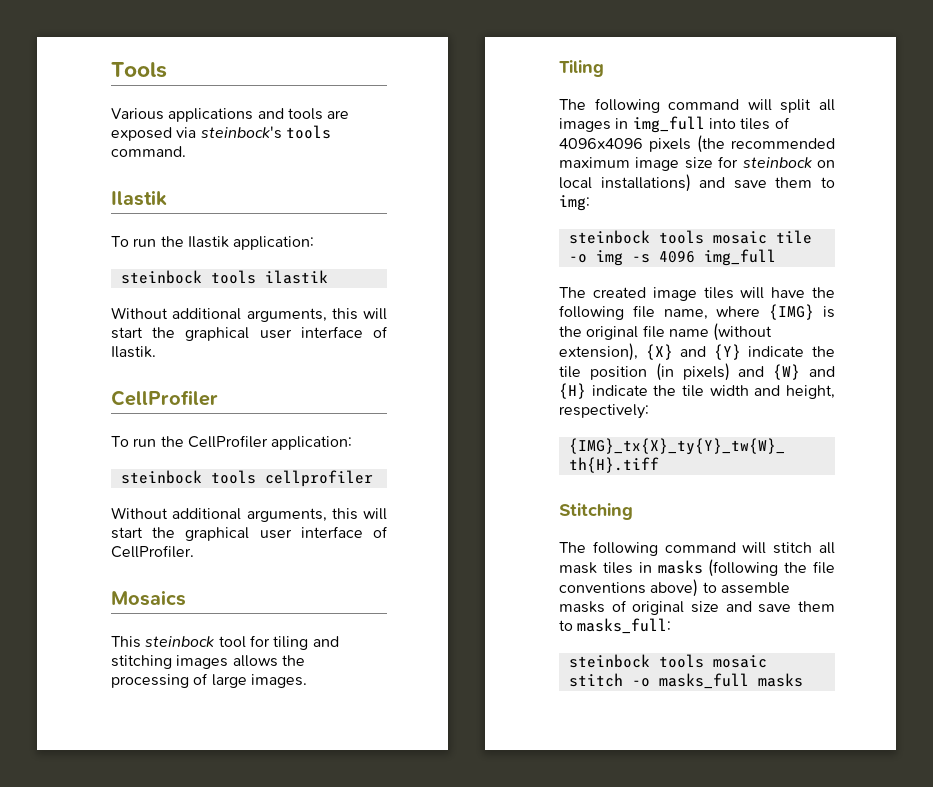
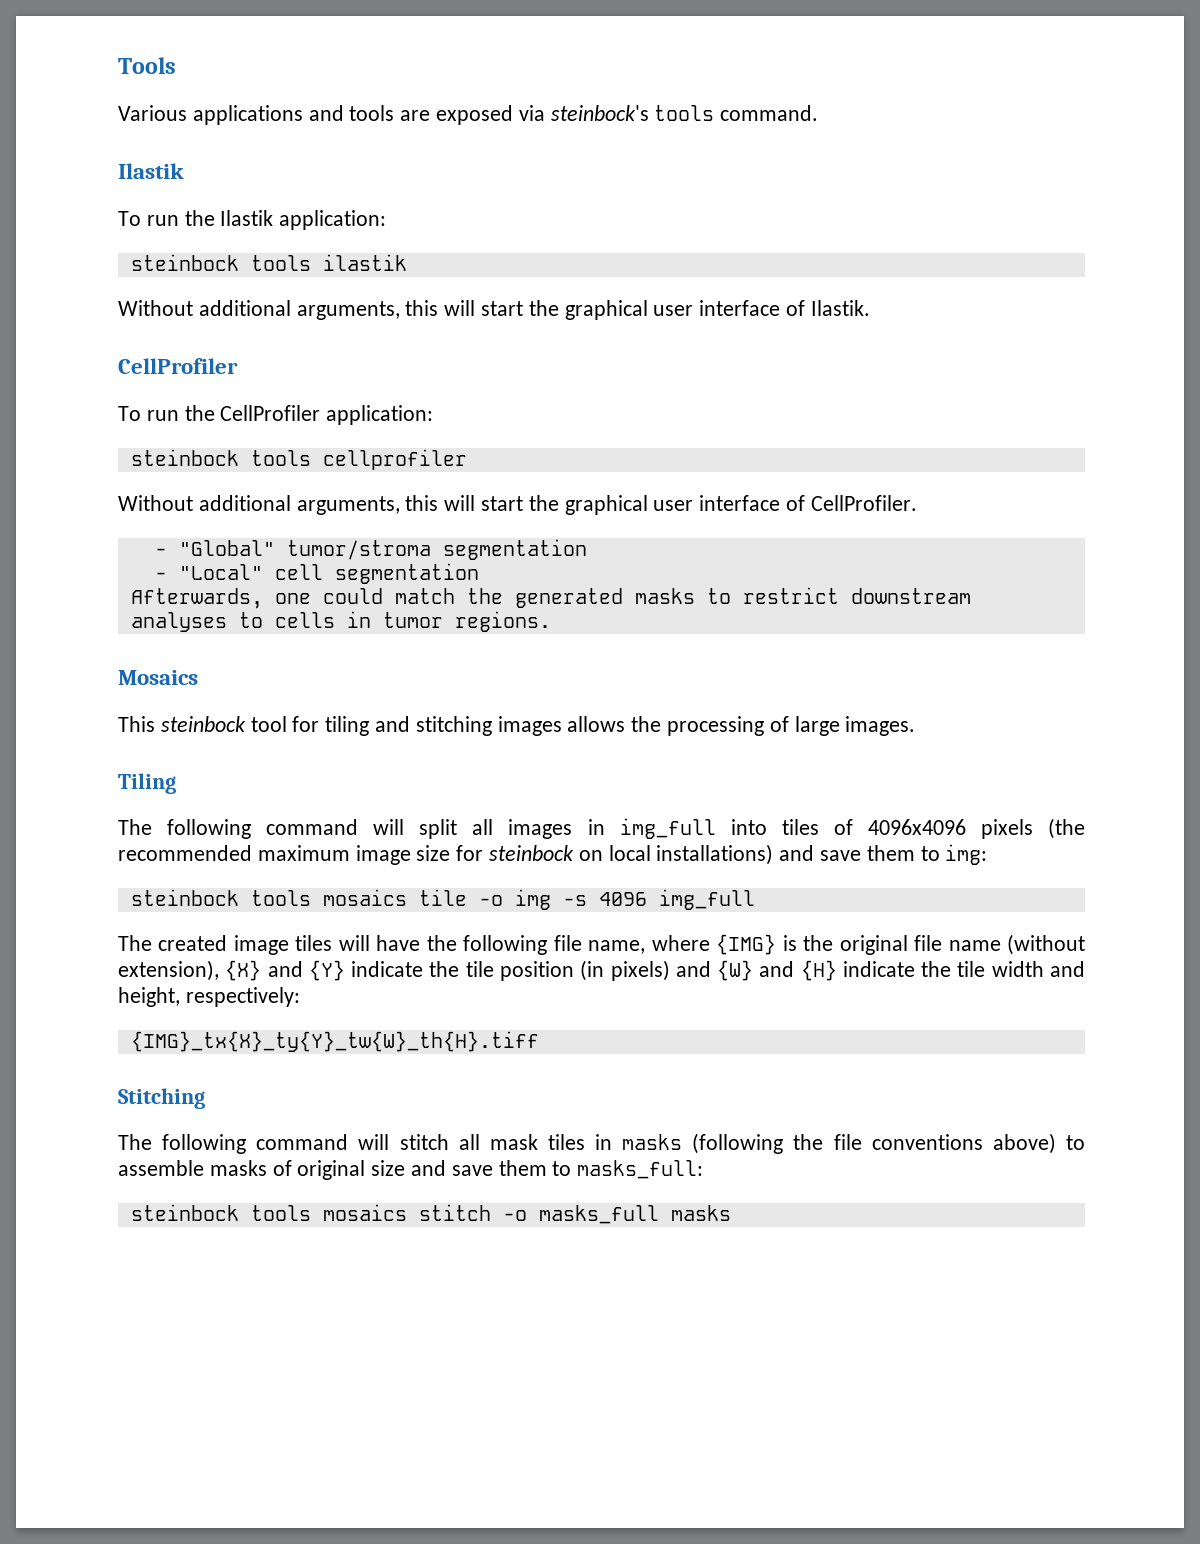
(194, 551) none -> [154,539,587,560] [154,563,479,584] [130,587,971,609] [130,611,551,632] // - "Global" tumor/stroma segmentation // - "Local" cell segmentation // Afterwards, one could match the generated masks to restrict downstream analyses to cells in tumor regions.
[712,231,767,244] mosaic -> [322,889,407,906] mosaics
[712,655,767,668] mosaic -> [322,1204,407,1221] mosaics

